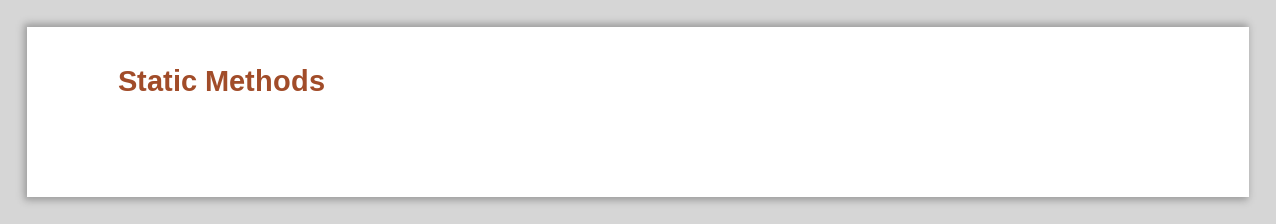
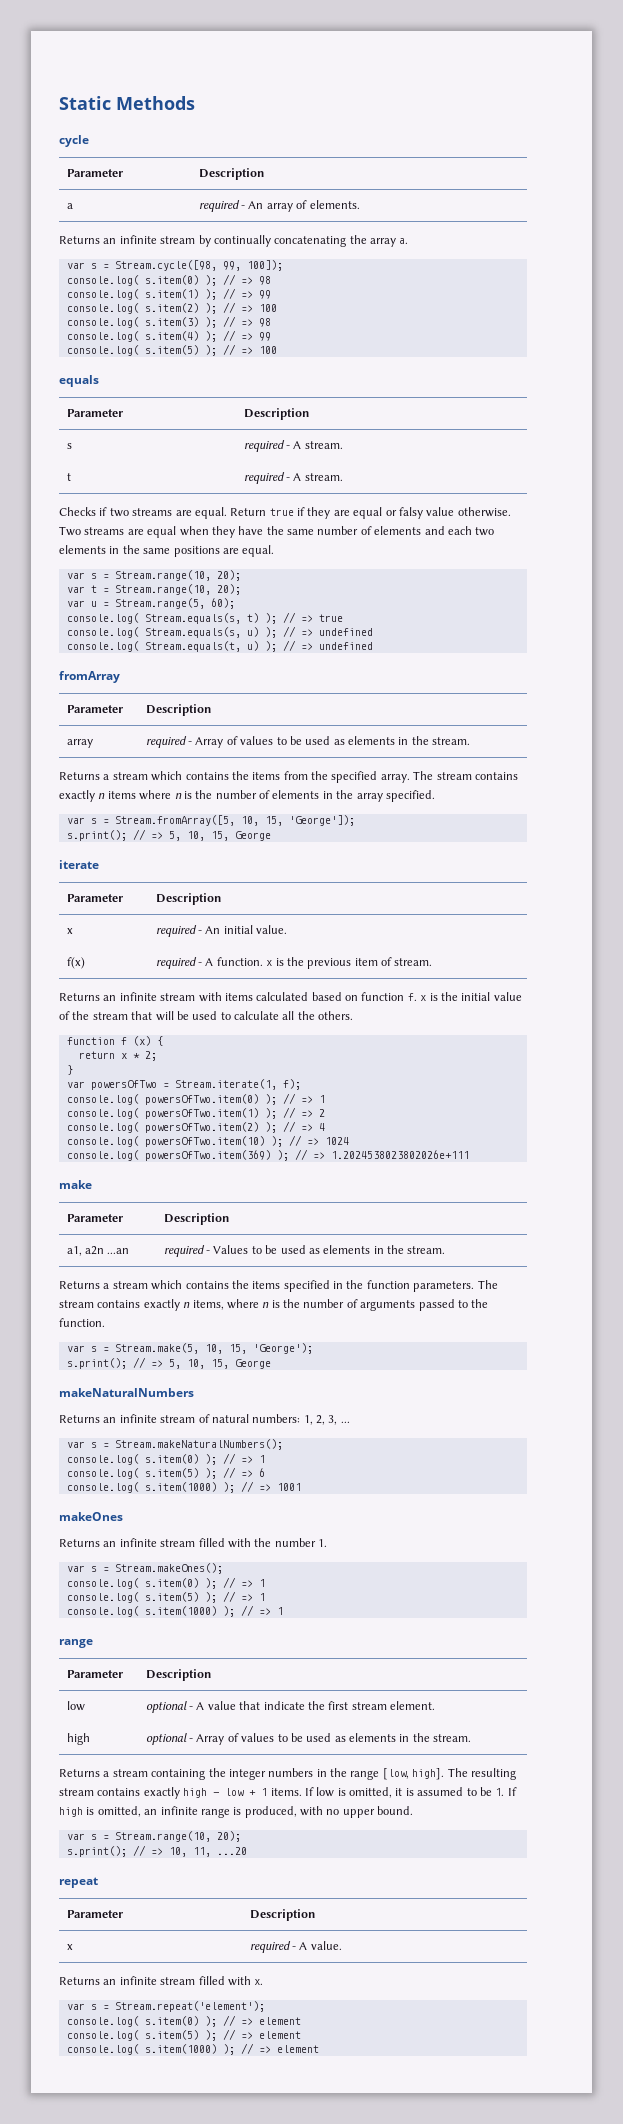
(325, 80) none -> [59,135,89,147] [66,169,123,177] [198,168,265,180] [66,203,73,209] [198,200,360,212] [59,235,409,247] [66,260,283,271] [66,274,271,286] [66,288,271,300] [66,302,277,314] [66,316,271,328] [66,330,271,342] [66,344,277,356] [59,375,99,387] [66,409,123,417] [243,408,310,420] [66,443,72,449] [243,440,343,452] [66,473,71,481] [243,472,343,484] [59,507,511,519] [59,526,495,538] [59,545,275,557] [66,570,241,581] [66,584,241,595] [66,598,235,609] [66,612,343,624] [66,626,373,638] [66,640,373,652] [59,671,120,683] [66,705,123,713] [145,704,212,716] [66,739,93,748] [145,736,471,748] [59,771,518,783] [59,790,435,802] [66,815,355,826] [66,829,271,841] [59,860,99,869] [66,894,123,902] [155,893,222,905] [66,928,73,934] [155,925,288,937] [66,957,85,969] [155,957,433,969] [59,992,522,1002] [59,1011,354,1021] [66,1036,163,1046] [78,1051,157,1061] [66,1065,73,1075] [66,1079,301,1090] [66,1093,325,1105] [66,1107,325,1119] [66,1121,325,1133] [66,1135,349,1147] [66,1149,469,1161] [59,1180,92,1189] [66,1214,123,1222] [163,1213,230,1225] [66,1246,130,1256] [163,1245,446,1257] [59,1280,498,1292] [59,1299,489,1311] [59,1318,105,1327] [66,1343,313,1354] [66,1357,271,1369] [59,1388,194,1397] [59,1414,350,1425] [66,1439,283,1450] [66,1453,265,1465] [66,1467,265,1479] [66,1481,301,1493] [59,1512,123,1521] [59,1538,327,1548] [66,1563,223,1574] [66,1577,265,1589] [66,1591,265,1603] [66,1605,283,1617] [59,1639,93,1648] [66,1670,123,1678] [145,1669,212,1681] [66,1701,85,1711] [145,1701,436,1713] [66,1733,90,1745] [145,1733,472,1745] [59,1768,516,1780] [59,1787,517,1799] [59,1806,414,1818] [66,1831,241,1842] [66,1845,247,1857] [59,1877,98,1888] [66,1910,123,1918] [249,1909,316,1921] [66,1944,73,1950] [249,1941,342,1953] [59,1976,264,1986] [66,2001,265,2012] [66,2015,301,2027] [66,2029,301,2041] [66,2043,319,2055] // cycle // Parameter | Description // a | required - An array of elements. // Returns an infinite stream by continually concatenating the array a. // var s = Stream.cycle([98, 99, 100]); // console.log( s.item(0) ); // => 98 // console.log( s.item(1) ); // => 99 // console.log( s.item(2) ); // => 100 // console.log( s.item(3) ); // => 98 // console.log( s.item(4) ); // => 99 // console.log( s.item(5) ); // => 100 // equals // Parameter | Description // s | required - A stream. // t | required - A stream. // Checks if two streams are equal. Return true if they are equal or falsy value otherwise. Two streams are equal when they have the same number of elements and each two elements in the same positions are equal. // var s = Stream.range(10, 20); // var t = Stream.range(10, 20); // var u = Stream.range(5, 60); // console.log( Stream.equals(s, t) ); // => true // console.log( Stream.equals(s, u) ); // => undefined // console.log( Stream.equals(t, u) ); // => undefined // fromArray // Parameter | Description // array | required - Array of values to be used as elements in the stream. // Returns a stream which contains the items from the specified array. The stream contains exactly n items where n is the number of elements in the array specified. // var s = Stream.fromArray([5, 10, 15, 'George']); // s.print(); // => 5, 10, 15, George // iterate // Parameter | Description // x | required - An initial value. // f(x) | required - A function. x is the previous item of stream. // Returns an infinite stream with items calculated based on function f. x is the initial value of the stream that will be used to calculate all the others. // function f (x) { // return x * 2; // } // var powersOfTwo = Stream.iterate(1, f); // console.log( powersOfTwo.item(0) ); // => 1 // console.log( powersOfTwo.item(1) ); // => 2 // console.log( powersOfTwo.item(2) ); // => 4 // console.log( powersOfTwo.item(10) ); // => 1024 // console.log( powersOfTwo.item(369) ); // => 1.2024538023802026e+111 // make // Parameter | Description // a1, a2n ...an | required - Values to be used as elements in the stream. // Returns a stream which contains the items specified in the function parameters. The stream contains exactly n items, where n is the number of arguments passed to the function. // var s = Stream.make(5, 10, 15, 'George'); // s.print(); // => 5, 10, 15, George // makeNaturalNumbers // Returns an infinite stream of natural numbers: 1, 2, 3, ... // var s = Stream.makeNaturalNumbers(); // console.log( s.item(0) ); // => 1 // console.log( s.item(5) ); // => 6 // console.log( s.item(1000) ); // => 1001 // makeOnes // Returns an infinite stream filled with the number 1. // var s = Stream.makeOnes(); // console.log( s.item(0) ); // => 1 // console.log( s.item(5) ); // => 1 // console.log( s.item(1000) ); // => 1 // range // Parameter | Description // low | optional - A value that indicate the first stream element. // high | optional - Array of values to be used as elements in the stream. // Returns a stream containing the integer numbers in the range [low, high]. The resulting stream contains exactly high - low + 1 items. If low is omitted, it is assumed to be 1. If high is omitted, an infinite range is produced, with no upper bound. // var s = Stream.range(10, 20); // s.print(); // => 10, 11, ...20 // repeat // Parameter | Description // x | required - A value. // Returns an infinite stream filled with x. // var s = Stream.repeat('element'); // console.log( s.item(0) ); // => element // console.log( s.item(5) ); // => element // console.log( s.item(1000) ); // => element

